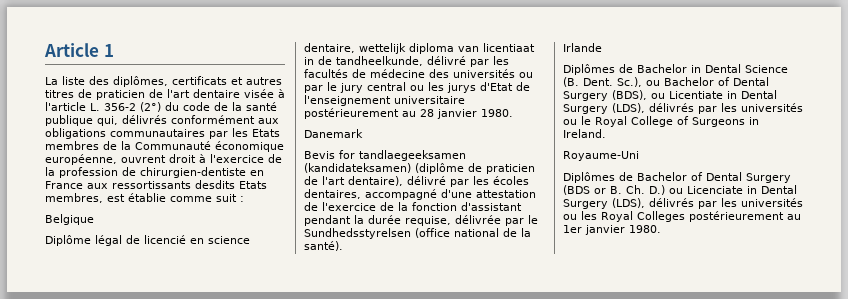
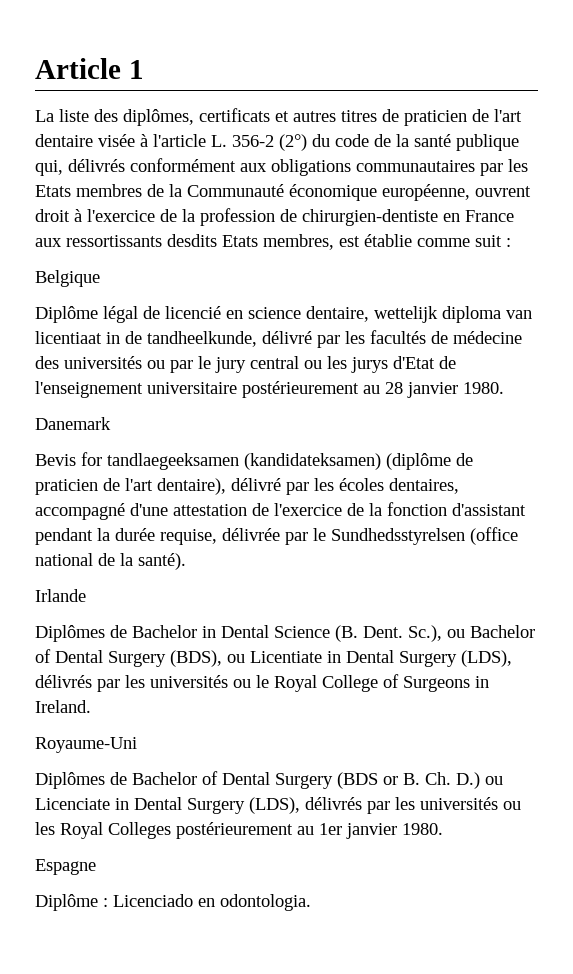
(661, 229) none -> [35,859,96,875] [35,894,311,911] // Espagne // Diplôme : Licenciado en odontologia.

